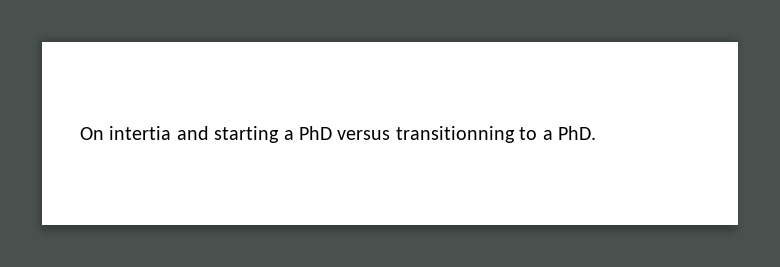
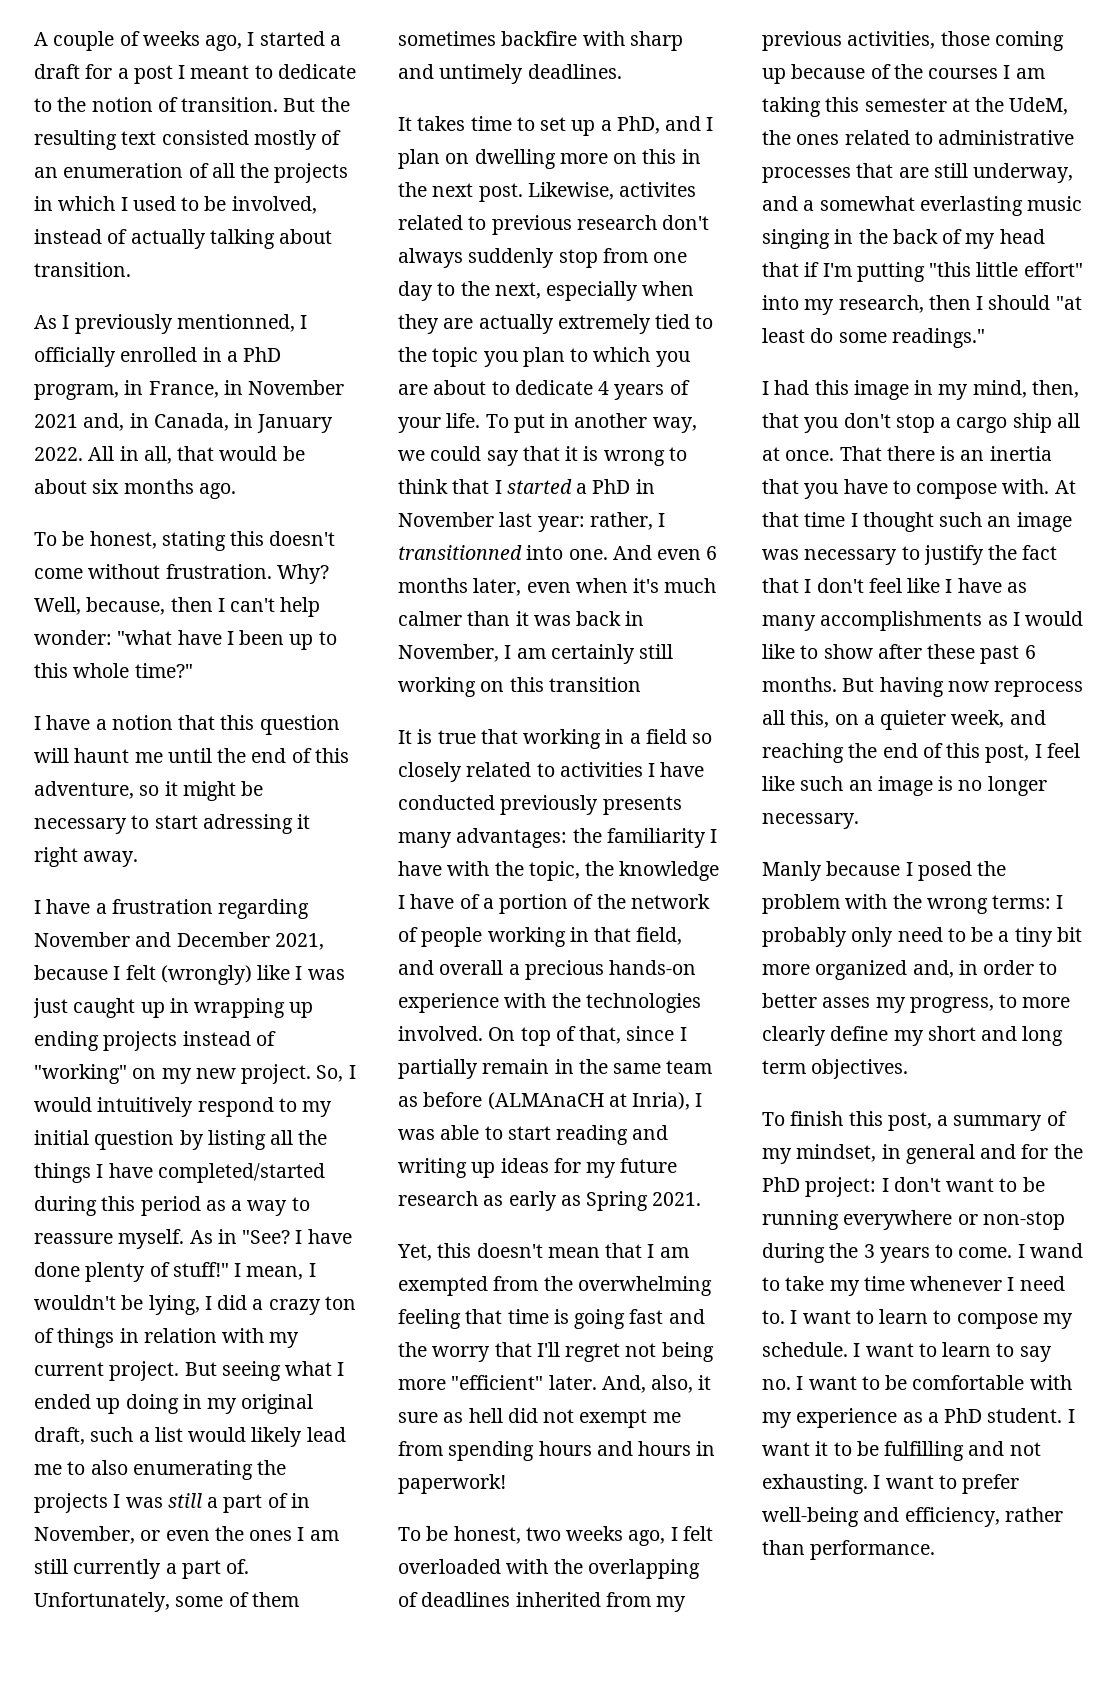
[80,126,596,143] On intertia and starting a PhD versus transitionning to a PhD. -> [34,31,341,51] [34,64,356,84] [34,97,350,112] [34,130,342,150] [34,163,349,183] [34,196,317,214] [34,229,333,249] [34,262,131,277] [34,314,308,334] [34,347,282,367] [34,380,345,400] [34,413,334,433] [34,446,305,464] [34,479,236,499] [34,531,336,551] [34,564,329,584] [34,597,321,617] [34,630,337,650] [34,663,193,678] [34,715,340,735] [34,748,349,763] [34,781,264,801] [34,814,311,834] [34,847,139,867] [34,899,310,919] [34,932,324,950] [34,965,345,985] [33,998,314,1018] [34,1031,276,1051] [34,1064,356,1084] [34,1097,333,1117] [34,1130,328,1150] [34,1163,325,1183] [34,1196,310,1216] [34,1229,352,1249] [34,1262,316,1282] [34,1295,356,1315] [34,1328,300,1348] [34,1361,345,1381] [34,1394,314,1414] [34,1427,346,1447] [34,1460,287,1480] [34,1493,310,1513] [34,1526,339,1544] [34,1559,250,1579] [34,1592,299,1612] [398,31,683,51] [398,64,622,84] [398,116,714,136] [398,149,701,169] [398,182,697,202] [398,215,710,235] [398,248,688,268] [398,281,695,301] [398,314,714,334] [398,347,690,367] [398,380,690,400] [398,413,697,433] [398,446,687,466] [398,479,655,494] [398,512,666,532] [398,545,718,560] [398,578,717,596] [398,611,645,626] [398,644,674,664] [398,677,641,697] [398,729,713,749] [398,762,705,782] [398,795,682,815] [398,828,718,848] [398,861,720,881] [398,894,710,914] [398,927,683,947] [398,960,697,980] [398,993,701,1013] [398,1026,687,1046] [398,1059,713,1079] [398,1092,703,1110] [398,1125,669,1145] [398,1158,678,1178] [398,1191,702,1211] [397,1243,689,1261] [398,1276,712,1296] [398,1309,705,1329] [398,1342,714,1362] [398,1375,712,1393] [398,1408,681,1428] [398,1441,716,1461] [398,1474,506,1494] [398,1526,713,1546] [398,1559,700,1579] [398,1592,687,1612] [762,31,1064,51] [762,64,1045,84] [762,97,1069,117] [762,130,1075,145] [762,163,1074,183] [762,196,1083,216] [762,229,1045,249] [762,262,1083,282] [762,295,1082,315] [762,328,985,348] [762,380,1079,400] [762,413,1080,433] [762,446,1052,461] [762,479,1076,499] [762,512,1072,532] [762,545,1058,565] [762,578,1027,593] [762,611,1084,631] [762,644,1036,664] [762,677,1084,697] [762,710,1046,730] [762,743,1080,763] [762,776,1047,796] [762,813,859,829] [762,861,1007,881] [762,894,1064,914] [762,927,1082,947] [762,960,1058,980] [762,993,1071,1013] [762,1026,1064,1046] [762,1059,909,1079] [762,1111,1067,1131] [762,1144,1083,1164] [762,1177,1045,1197] [762,1210,1065,1230] [762,1243,1083,1263] [762,1276,1065,1296] [762,1309,1073,1329] [762,1342,1052,1362] [762,1375,1072,1390] [762,1408,1075,1428] [762,1441,1041,1461] [762,1474,1020,1494] [762,1507,1063,1527] [762,1540,936,1560] A couple of weeks ago, I started a draft for a post I meant to dedicate to the notion of transition. But the resulting text consisted mostly of an enumeration of all the projects in which I used to be involved, instead of actually talking about transition. // As I previously mentionned, I officially enrolled in a PhD program, in France, in November 2021 and, in Canada, in January 2022. All in all, that would be about six months ago. // To be honest, stating this doesn't come without frustration. Why? Well, because, then I can't help wonder: "what have I been up to this whole time?" // I have a notion that this question will haunt me until the end of this adventure, so it might be necessary to start adressing it right away. // I have a frustration regarding November and December 2021, because I felt (wrongly) like I was just caught up in wrapping up ending projects instead of "working" on my new project. So, I would intuitively respond to my initial question by listing all the things I have completed/started during this period as a way to reassure myself. As in "See? I have done plenty of stuff!" I mean, I wouldn't be lying, I did a crazy ton of things in relation with my current project. But seeing what I ended up doing in my original draft, such a list would likely lead me to also enumerating the projects I was still a part of in November, or even the ones I am still currently a part of. Unfortunately, some of them sometimes backfire with sharp and untimely deadlines. // It takes time to set up a PhD, and I plan on dwelling more on this in the next post. Likewise, activites related to previous research don't always suddenly stop from one day to the next, especially when they are actually extremely tied to the topic you plan to which you are about to dedicate 4 years of your life. To put in another way, we could say that it is wrong to think that I started a PhD in November last year: rather, I transitionned into one. And even 6 months later, even when it's much calmer than it was back in November, I am certainly still working on this transition // It is true that working in a field so closely related to activities I have conducted previously presents many advantages: the familiarity I have with the topic, the knowledge I have of a portion of the network of people working in that field, and overall a precious hands-on experience with the technologies involved. On top of that, since I partially remain in the same team as before (ALMAnaCH at Inria), I was able to start reading and writing up ideas for my future research as early as Spring 2021. // Yet, this doesn't mean that I am exempted from the overwhelming feeling that time is going fast and the worry that I'll regret not being more "efficient" later. And, also, it sure as hell did not exempt me from spending hours and hours in paperwork! // To be honest, two weeks ago, I felt overloaded with the overlapping of deadlines inherited from my previous activities, those coming up because of the courses I am taking this semester at the UdeM, the ones related to administrative processes that are still underway, and a somewhat everlasting music singing in the back of my head that if I'm putting "this little effort" into my research, then I should "at least do some readings." // I had this image in my mind, then, that you don't stop a cargo ship all at once. That there is an inertia that you have to compose with. At that time I thought such an image was necessary to justify the fact that I don't feel like I have as many accomplishments as I would like to show after these past 6 months. But having now reprocess all this, on a quieter week, and reaching the end of this post, I feel like such an image is no longer necessary. // Manly because I posed the problem with the wrong terms: I probably only need to be a tiny bit more organized and, in order to better asses my progress, to more clearly define my short and long term objectives. // To finish this post, a summary of my mindset, in general and for the PhD project: I don't want to be running everywhere or non-stop during the 3 years to come. I wand to take my time whenever I need to. I want to learn to compose my schedule. I want to learn to say no. I want to be comfortable with my experience as a PhD student. I want it to be fulfilling and not exhausting. I want to prefer well-being and efficiency, rather than performance.

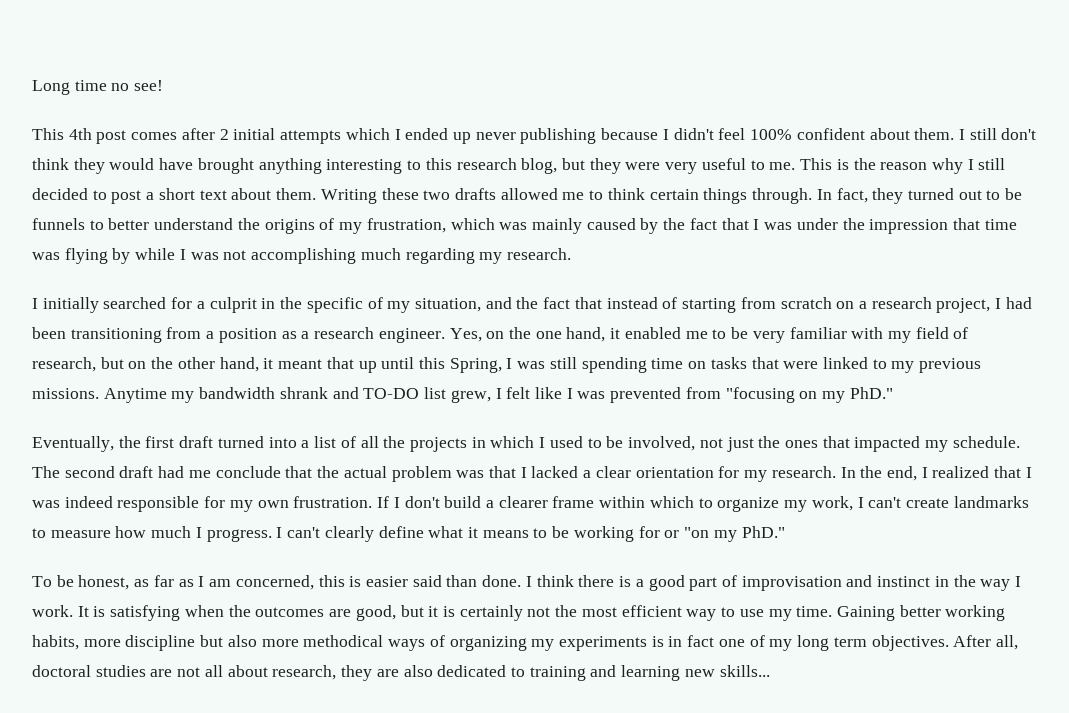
[34,31,341,51] [34,64,356,84] [34,97,350,112] [34,130,342,150] [34,163,184,178] A couple of weeks ago, I started a draft for a post I meant to dedicate to the notion of transition. But the resulting text consisted mostly of an enumeration -> [32,80,164,95] [32,128,1037,144] [32,158,1006,174] [32,188,1023,204] [32,218,1017,234] [32,248,571,264] [32,297,1032,313] [32,327,969,343] [32,357,982,373] [32,387,893,403] [32,436,337,452] Long time no see! // This 4th post comes after 2 initial attempts which I ended up never publishing because I didn't feel 100% confident about them. I still don't think they would have brought anything interesting to this research blog, but they were very useful to me. This is the reason why I still decided to post a short text about them. Writing these two drafts allowed me to think certain things through. In fact, they turned out to be funnels to better understand the origins of my frustration, which was mainly caused by the fact that I was under the impression that time was flying by while I was not accomplishing much regarding my research. // I initially searched for a culprit in the specific of my situation, and the fact that instead of starting from scratch on a research project, I had been transitioning from a position as a research engineer. Yes, on the one hand, it enabled me to be very familiar with my field of research, but on the other hand, it meant that up until this Spring, I was still spending time on tasks that were linked to my previous missions. Anytime my bandwidth shrank and TO-DO list grew, I felt like I was prevented from "focusing on my PhD." // Eventually, the first draft turned into a list
[34,229,333,249] [34,262,131,277] [34,314,308,334] [34,347,282,367] [34,380,345,400] [34,413,334,433] [34,446,305,464] [34,479,236,499] [34,531,336,551] [34,564,329,584] [34,597,321,617] [34,630,337,650] [34,663,193,678] [34,715,340,735] [34,748,349,763] [34,781,264,801] [34,814,311,834] [34,847,139,867] [34,899,310,919] [34,932,324,950] [34,965,345,985] [33,998,314,1018] [34,1031,276,1051] [34,1064,356,1084] [34,1097,333,1117] [34,1130,328,1150] [34,1163,325,1183] [34,1196,310,1216] [34,1229,352,1249] [34,1262,316,1282] [34,1295,356,1315] [34,1328,300,1348] [34,1361,345,1381] [34,1394,314,1414] [34,1427,346,1447] [34,1460,287,1480] [34,1493,310,1513] [34,1526,339,1544] [34,1559,250,1579] [34,1592,299,1612] [398,31,683,51] [398,64,622,84] [398,116,714,136] [398,149,701,169] [398,182,697,202] [398,215,710,235] [398,248,688,268] [398,281,695,301] [398,314,714,334] [398,347,690,367] [398,380,690,400] [398,413,697,433] [398,446,687,466] [398,479,655,494] [398,512,666,532] [398,545,718,560] [398,578,717,596] [398,611,645,626] [398,644,674,664] [398,677,641,697] [398,729,713,749] [398,762,705,782] [398,795,682,815] [398,828,718,848] [398,861,720,881] [398,894,710,914] [398,927,683,947] [398,960,697,980] [398,993,701,1013] [398,1026,687,1046] [398,1059,713,1079] [398,1092,703,1110] [398,1125,669,1145] [398,1158,678,1178] [398,1191,702,1211] [397,1243,689,1261] [398,1276,712,1296] [398,1309,705,1329] [398,1342,714,1362] [398,1375,712,1393] [398,1408,681,1428] [398,1441,716,1461] [398,1474,506,1494] [398,1526,713,1546] [398,1559,700,1579] [398,1592,687,1612] [762,31,1064,51] [762,64,1045,84] [762,97,1069,117] [762,130,1075,145] [762,163,1074,183] [762,196,1083,216] [762,229,1045,249] [762,262,1083,282] [762,295,1082,315] [762,328,985,348] [762,380,1079,400] [762,413,1080,433] [762,446,1052,461] [762,479,1076,499] [762,512,1072,532] [762,545,1058,565] [762,578,1027,593] [762,611,1084,631] [762,644,1036,664] [762,677,1084,697] [762,710,1046,730] [762,743,1080,763] [762,776,1047,796] [762,813,859,829] [762,861,1007,881] [762,894,1064,914] [762,927,1082,947] [762,960,1058,980] [762,993,1071,1013] [762,1026,1064,1046] [762,1059,909,1079] [762,1111,1067,1131] [762,1144,1083,1164] [762,1177,1045,1197] [762,1210,1065,1230] [762,1243,1083,1263] [762,1276,1065,1296] [762,1309,1073,1329] [762,1342,1052,1362] [762,1375,1072,1390] [762,1408,1075,1428] [762,1441,1041,1461] [762,1474,1020,1494] [762,1507,1063,1527] [762,1540,936,1560] instead of actually talking about transition. // As I previously mentionned, I officially enrolled in a PhD program, in France, in November 2021 and, in Canada, in January 2022. All in all, that would be about six months ago. // To be honest, stating this doesn't come without frustration. Why? Well, because, then I can't help wonder: "what have I been up to this whole time?" // I have a notion that this question will haunt me until the end of this adventure, so it might be necessary to start adressing it right away. // I have a frustration regarding November and December 2021, because I felt (wrongly) like I was just caught up in wrapping up ending projects instead of "working" on my new project. So, I would intuitively respond to my initial question by listing all the things I have completed/started during this period as a way to reassure myself. As in "See? I have done plenty of stuff!" I mean, I wouldn't be lying, I did a crazy ton of things in relation with my current project. But seeing what I ended up doing in my original draft, such a list would likely lead me to also enumerating the projects I was still a part of in November, or even the ones I am still currently a part of. Unfortunately, some of them sometimes backfire with sharp and untimely deadlines. // It takes time to set up a PhD, and I plan on dwelling more on this in the next post. Likewise, activites related to previous research don't always suddenly stop from one day to the next, especially when they are actually extremely tied to the topic you plan to which you are about to dedicate 4 years of your life. To put in another way, we could say that it is wrong to think that I started a PhD in November last year: rather, I transitionned into one. And even 6 months later, even when it's much calmer than it was back in November, I am certainly still working on this transition // It is true that working in a field so closely related to activities I have conducted previously presents many advantages: the familiarity I have with the topic, the knowledge I have of a portion of the network of people working in that field, and overall a precious hands-on experience with the technologies involved. On top of that, since I partially remain in the same team as before (ALMAnaCH at Inria), I was able to start reading and writing up ideas for my future research as early as Spring 2021. // Yet, this doesn't mean that I am exempted from the overwhelming feeling that time is going fast and the worry that I'll regret not being more "efficient" later. And, also, it sure as hell did not exempt me from spending hours and hours in paperwork! // To be honest, two weeks ago, I felt overloaded with the overlapping of deadlines inherited from my previous activities, those coming up because of the courses I am taking this semester at the UdeM, the ones related to administrative processes that are still underway, and a somewhat everlasting music singing in the back of my head that if I'm putting "this little effort" into my research, then I should "at least do some readings." // I had this image in my mind, then, that you don't stop a cargo ship all at once. That there is an inertia that you have to compose with. At that time I thought such an image was necessary to justify the fact that I don't feel like I have as many accomplishments as I would like to show after these past 6 months. But having now reprocess all this, on a quieter week, and reaching the end of this post, I feel like such an image is no longer necessary. // Manly because I posed the problem with the wrong terms: I probably only need to be a tiny bit more organized and, in order to better asses my progress, to more clearly define my short and long term objectives. // To finish this post, a summary of my mindset, in general and for the PhD project: I don't want to be running everywhere or non-stop during the 3 years to come. I wand to take my time whenever I need to. I want to learn to compose my schedule. I want to learn to say no. I want to be comfortable with my experience as a PhD student. I want it to be fulfilling and not exhausting. I want to prefer well-being and efficiency, rather than performance. -> [699,436,1020,452] [32,466,1032,482] [32,496,1029,512] [32,526,785,542] [32,575,1022,591] [32,605,1006,621] [32,635,1018,651] [32,665,770,681] not just the ones that impacted my schedule. The second draft had me conclude that the actual problem was that I lacked a clear orientation for my research. In the end, I realized that I was indeed responsible for my own frustration. If I don't build a clearer frame within which to organize my work, I can't create landmarks to measure how much I progress. I can't clearly define what it means to be working for or "on my PhD." // To be honest, as far as I am concerned, this is easier said than done. I think there is a good part of improvisation and instinct in the way I work. It is satisfying when the outcomes are good, but it is certainly not the most efficient way to use my time. Gaining better working habits, more discipline but also more methodical ways of organizing my experiments is in fact one of my long term objectives. After all, doctoral studies are not all about research, they are also dedicated to training and learning new skills...

